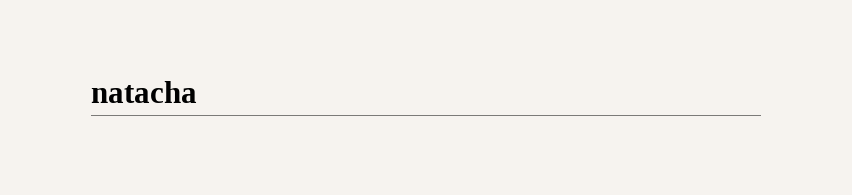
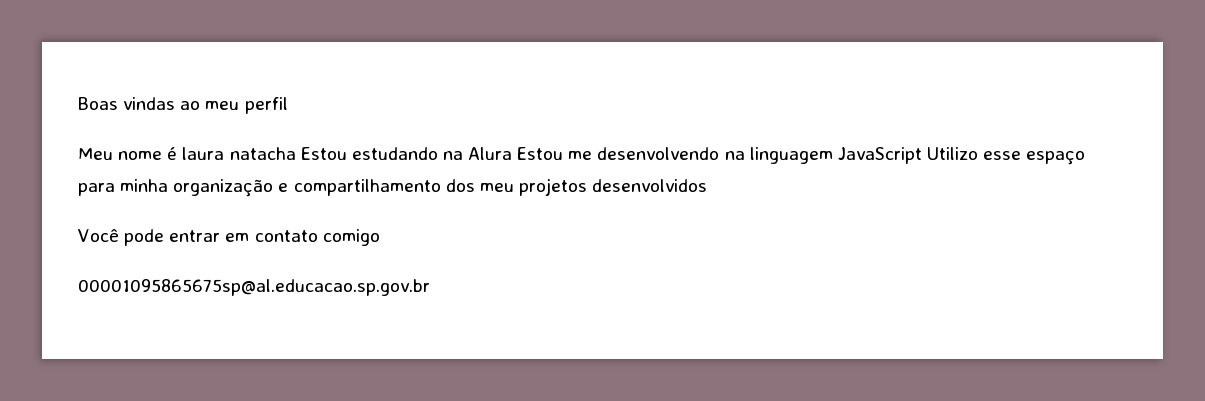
[91,81,197,103] natacha -> [78,97,288,114] [78,147,1086,165] [78,178,708,197] [78,229,380,246] [78,279,430,296] Boas vindas ao meu perfil // Meu nome é laura natacha Estou estudando na Alura Estou me desenvolvendo na linguagem JavaScript Utilizo esse espaço para minha organização e compartilhamento dos meu projetos desenvolvidos // Você pode entrar em contato comigo // 00001095865675sp@al.educacao.sp.gov.br

